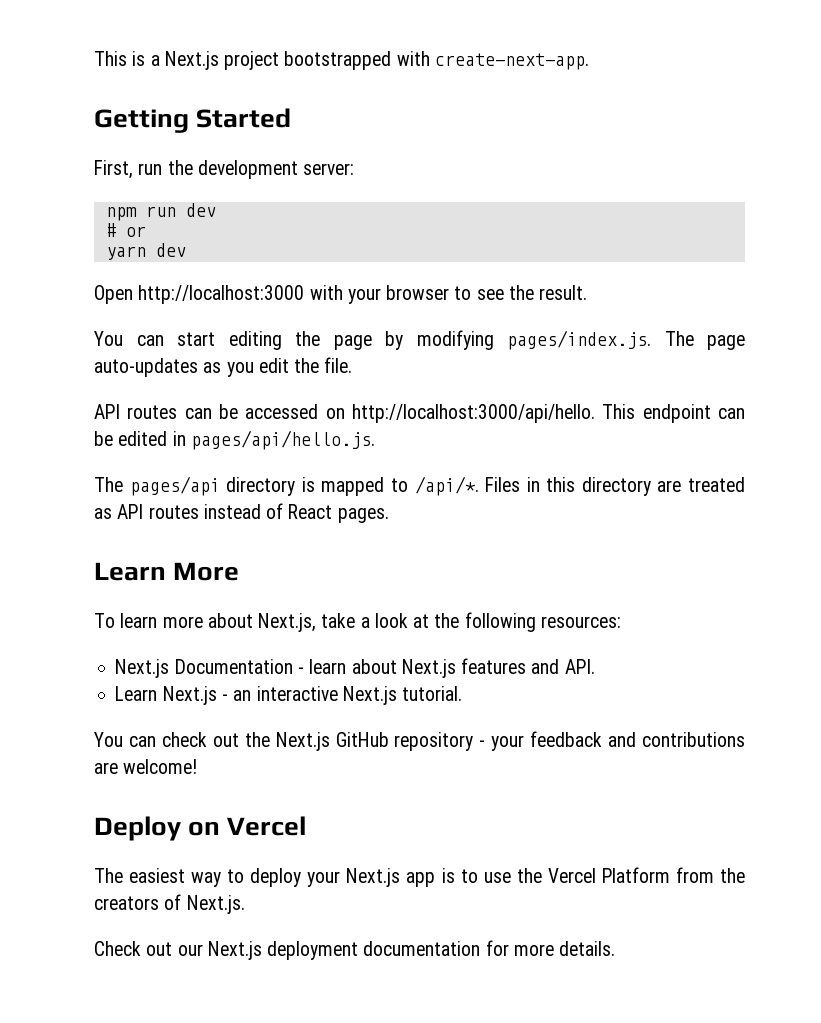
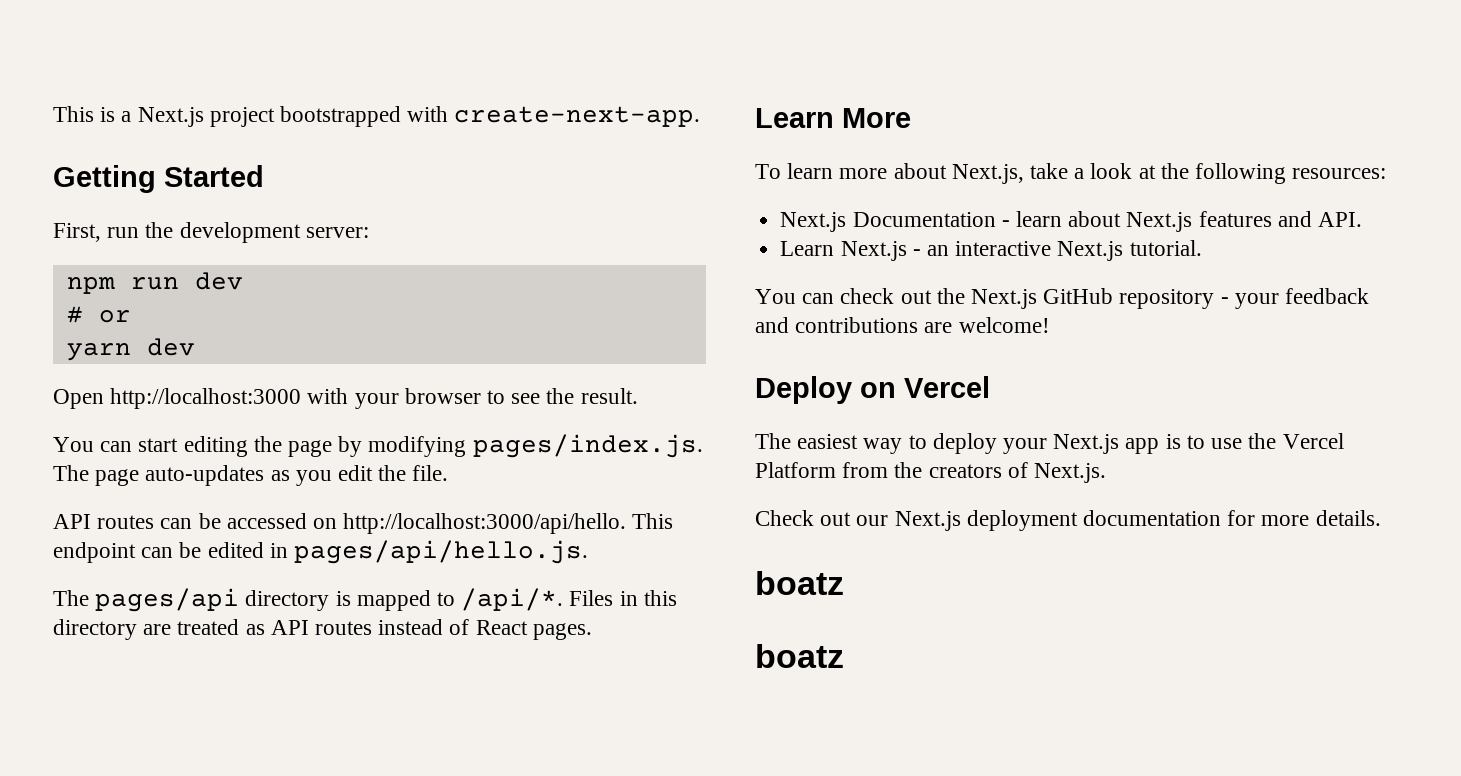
(616, 948) none -> [755,571,844,595] [755,644,844,668] // boatz // boatz

